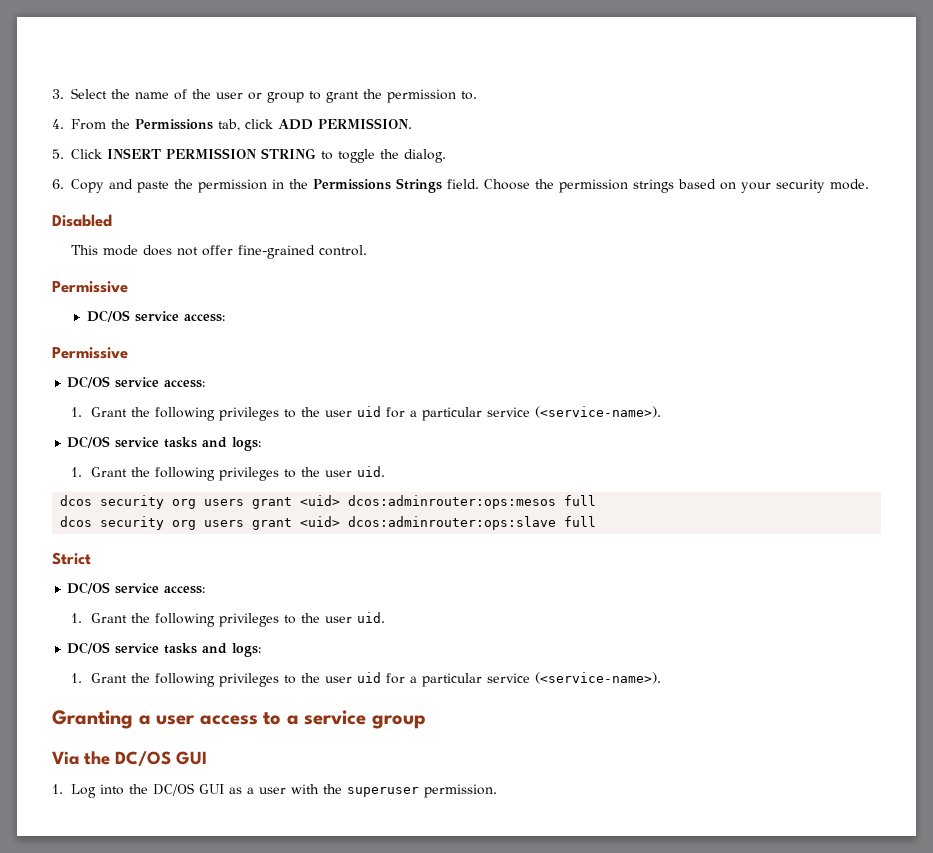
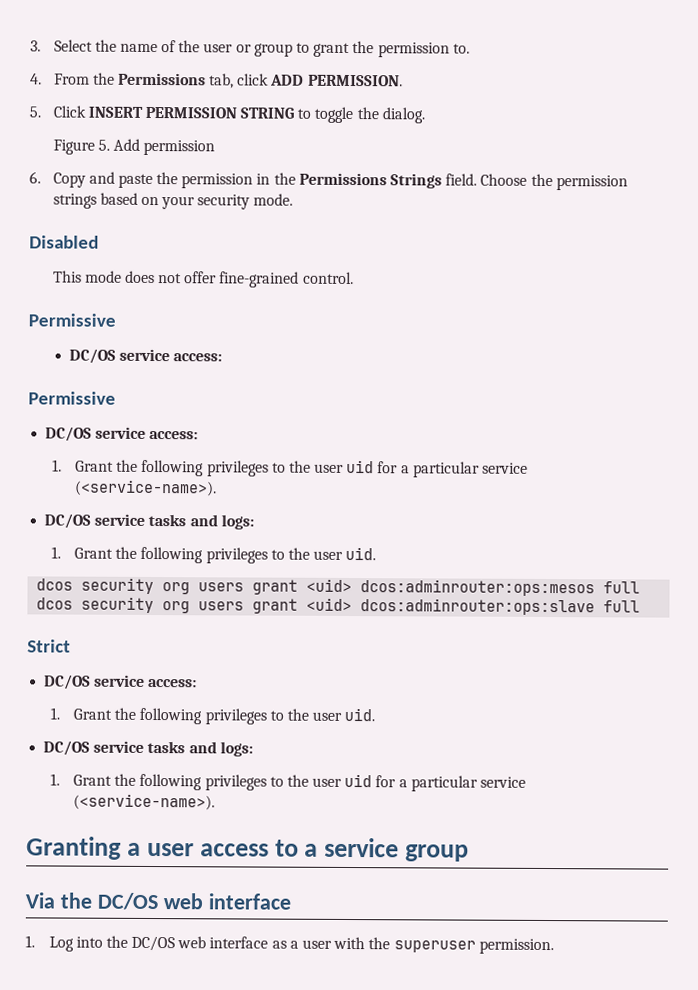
(447, 156) none -> [52,138,216,156] // Figure 5. Add permission
[176,751,207,765] GUI -> [162,893,291,910] web interface
[199,784,225,794] GUI -> [177,936,269,949] web interface

